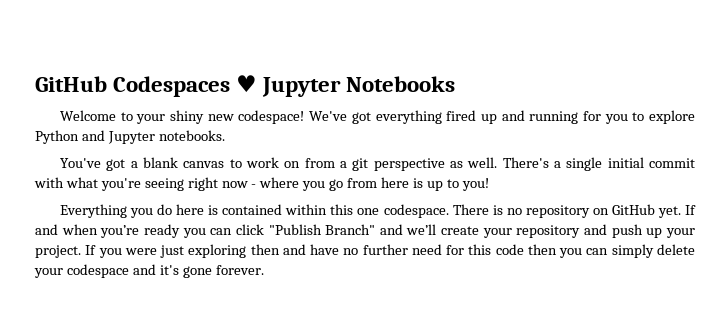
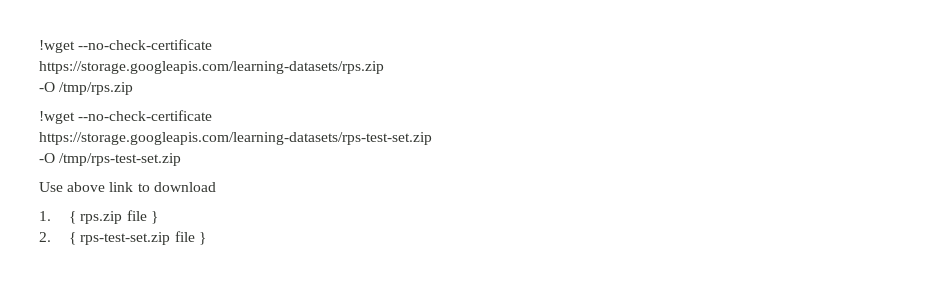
[35,75,456,97] [60,110,696,124] [35,130,225,144] [60,157,695,171] [34,177,489,191] [60,204,697,218] [35,224,695,238] [35,244,695,258] [34,264,264,278] GitHub Codespaces ♥ Jupyter Notebooks // Welcome to your shiny new codespace! We've got everything fired up and running for you to explore Python and Jupyter notebooks. // You've got a blank canvas to work on from a git perspective as well. There's a single initial commit with what you're seeing right now - where you go from here is up to you! // Everything you do here is contained within this one codespace. There is no repository on GitHub yet. If and when you’re ready you can click "Publish Branch" and we’ll create your repository and push up your project. If you were just exploring then and have no further need for this code then you can simply delete your codespace and it's gone forever. -> [39,39,213,53] [39,61,384,74] [39,82,134,95] [39,110,213,124] [39,132,432,145] [39,153,182,166] [39,182,216,192] [39,210,158,224] [39,231,206,245] !wget --no-check-certificate // https://storage.googleapis.com/learning-datasets/rps.zip // -O /tmp/rps.zip // !wget --no-check-certificate // https://storage.googleapis.com/learning-datasets/rps-test-set.zip // -O /tmp/rps-test-set.zip // Use above link to download // 1. { rps.zip file } // 2. { rps-test-set.zip file }

